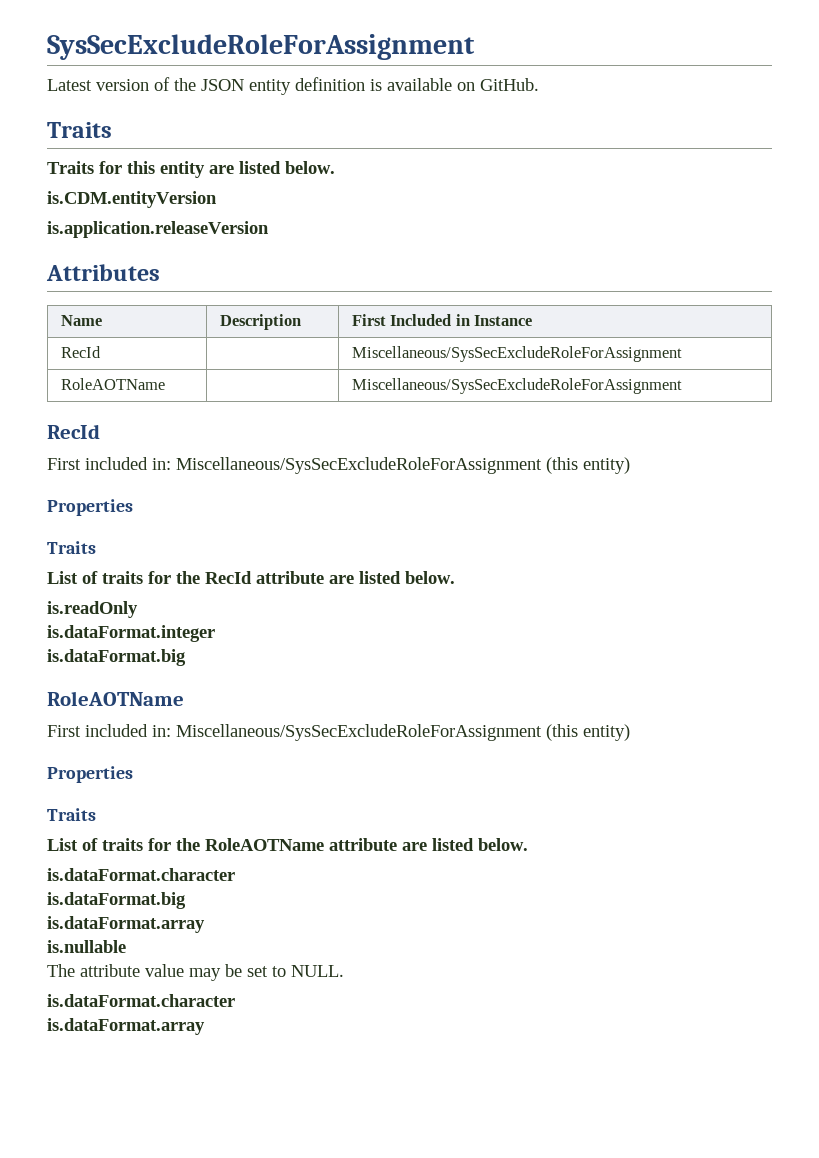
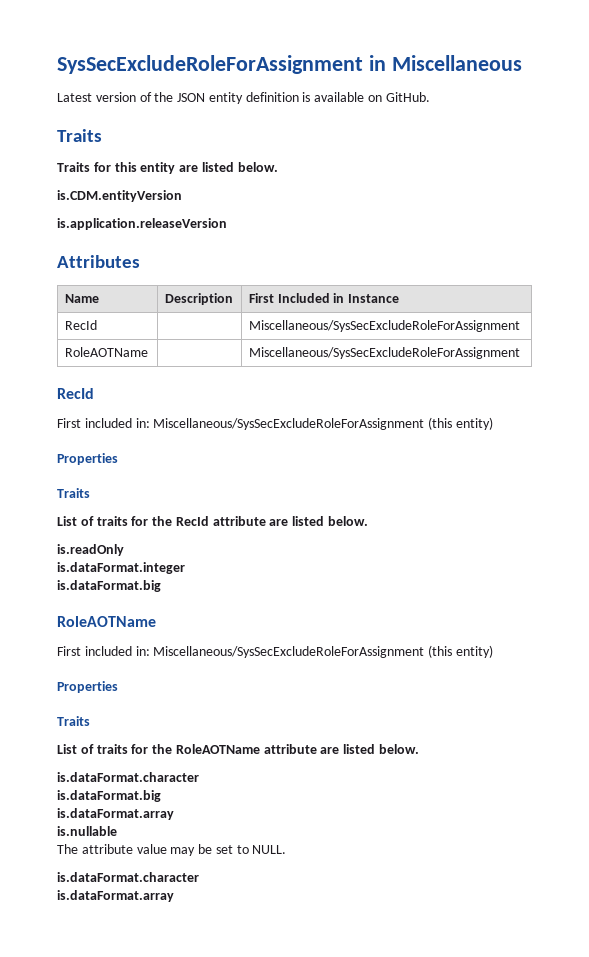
(475, 47) none -> [368,55,522,71] in Miscellaneous

